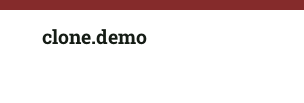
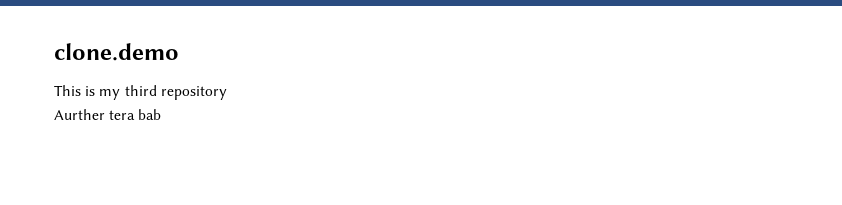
(147, 37) none -> [54,85,227,100] [54,109,162,120] // This is my third repository // Aurther tera bab

